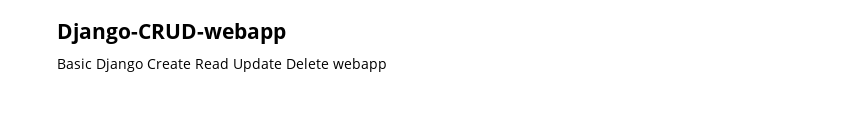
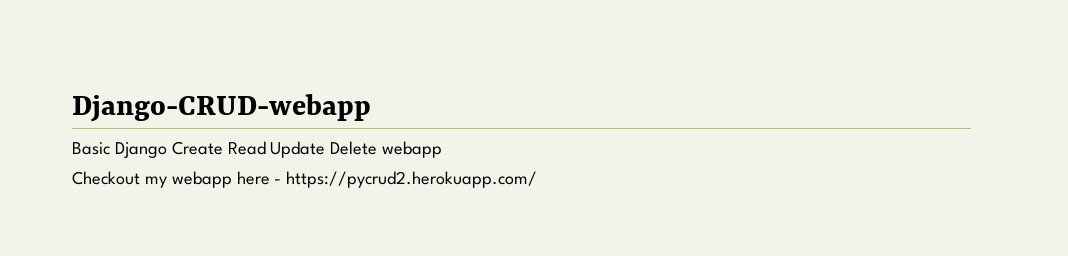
(387, 65) none -> [72,171,538,188] // Checkout my webapp here - https://pycrud2.herokuapp.com/

